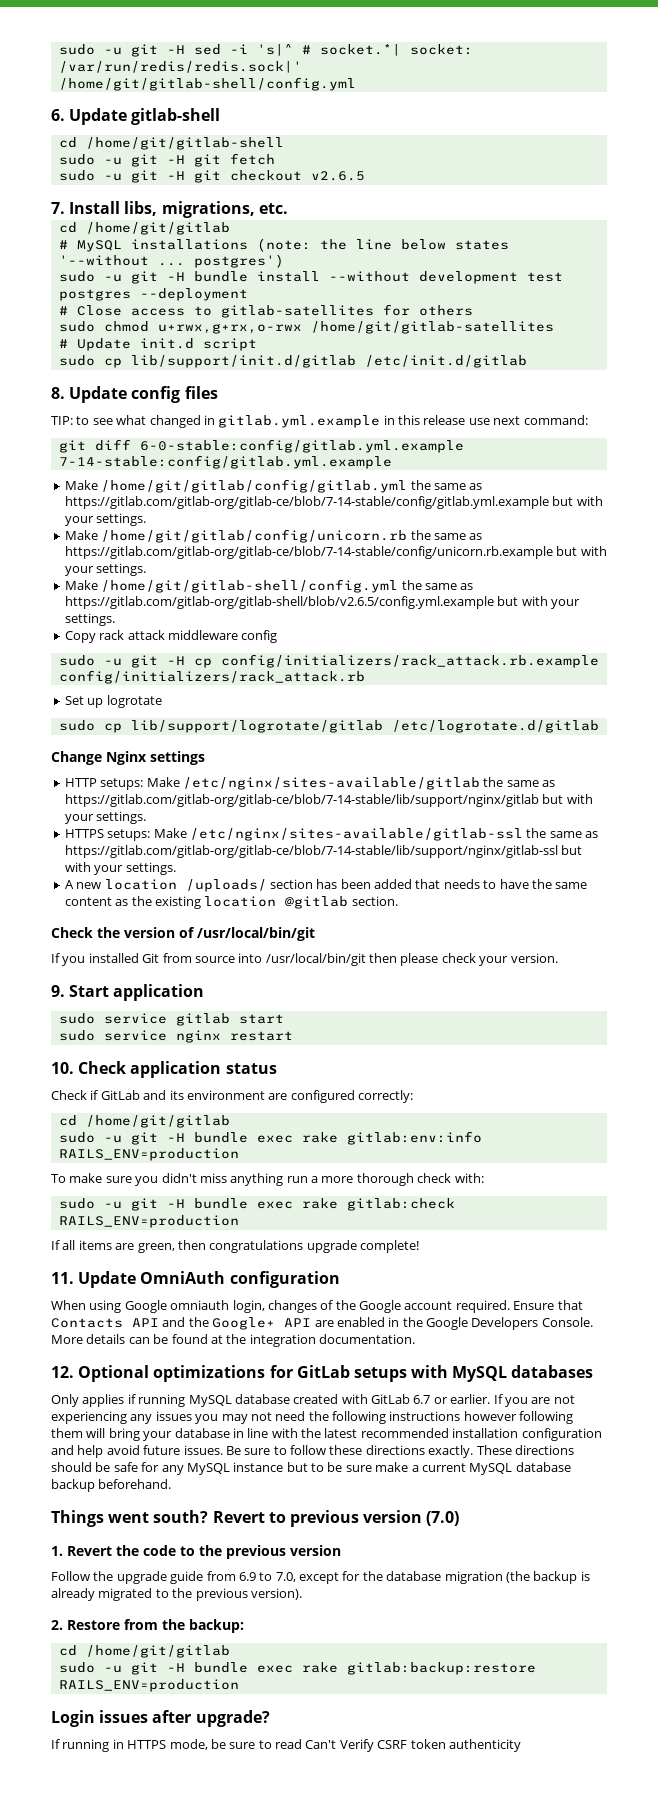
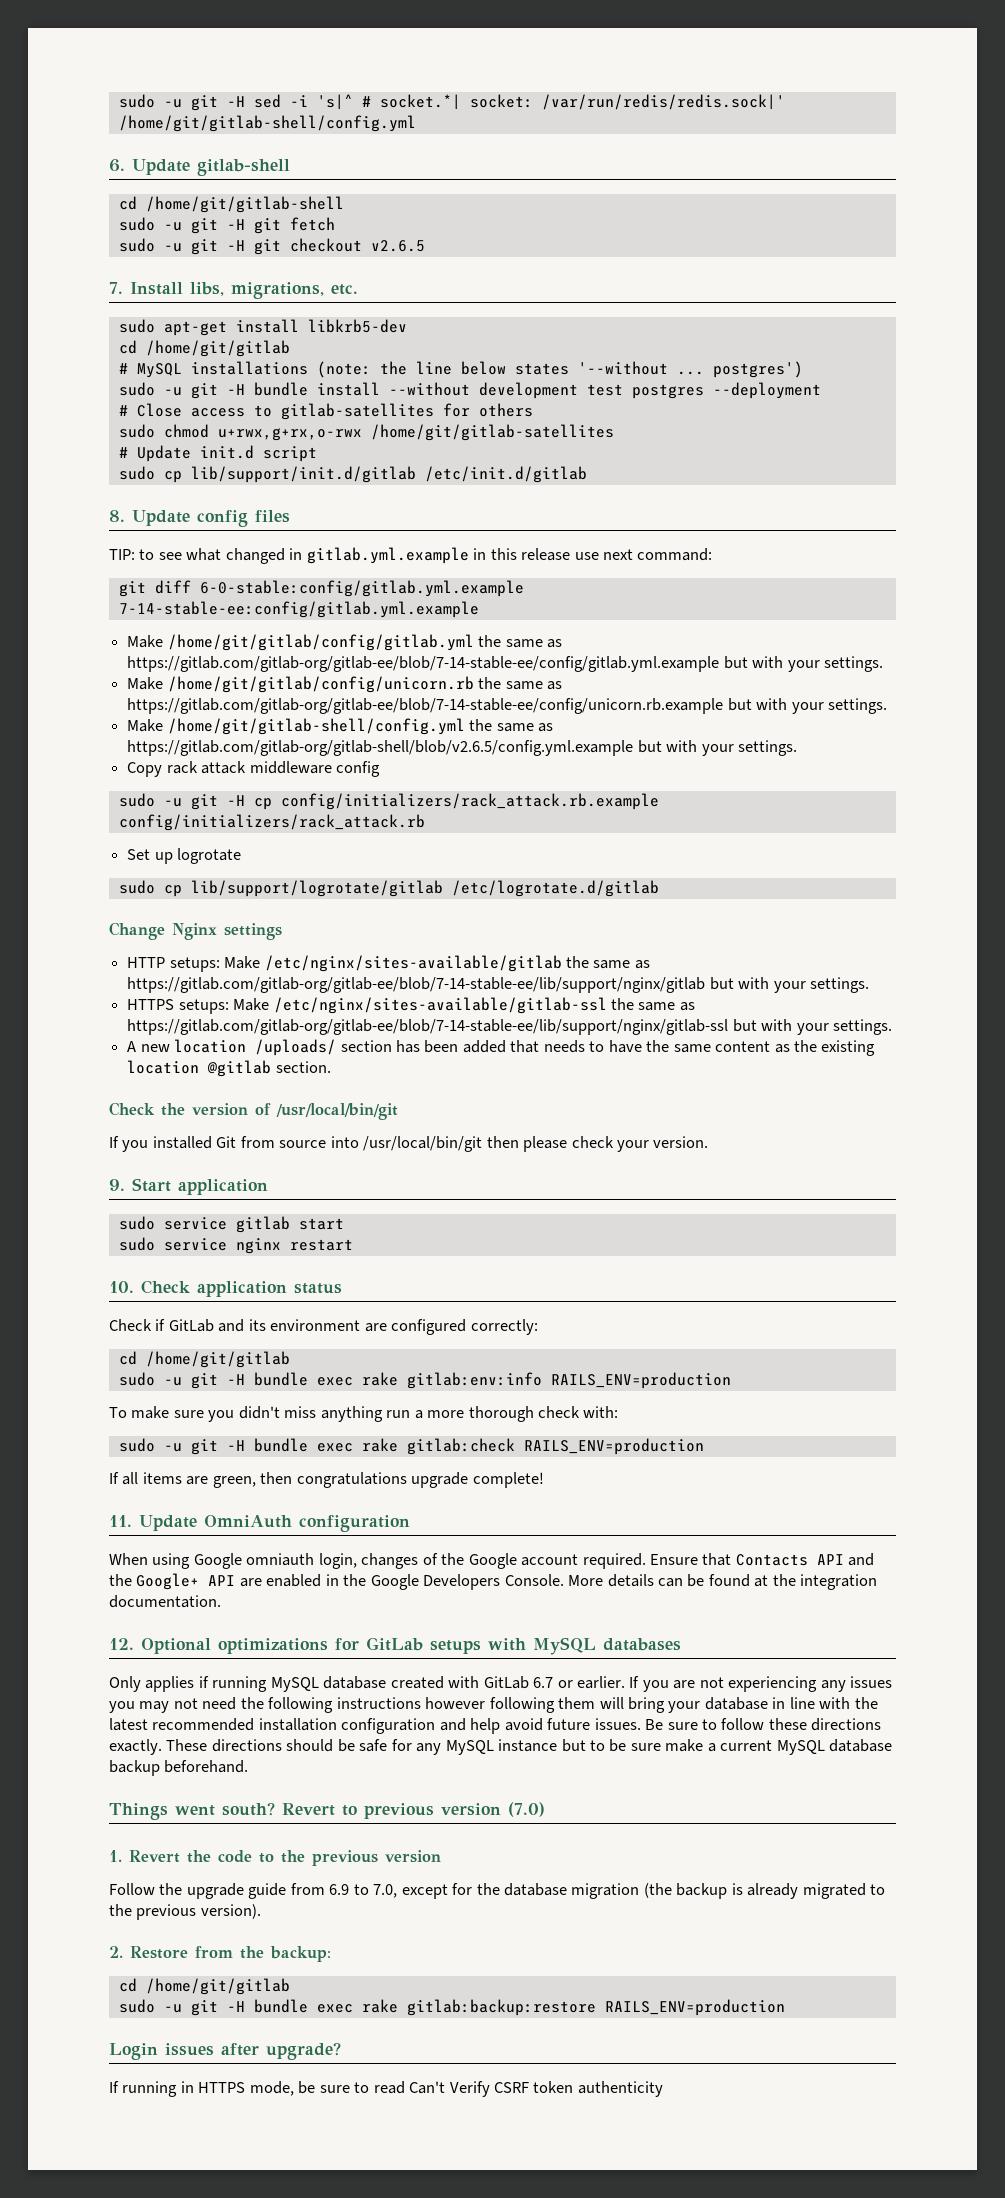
(288, 208) none -> [118,319,407,336] // sudo apt-get install libkrb5-dev
[58,455,392,469] 7-14-stable:config/gitlab.yml.example -> [118,601,479,618] 7-14-stable-ee:config/gitlab.yml.example
[64,496,549,509] https://gitlab.com/gitlab-org/gitlab-ce/blob/7-14-stable/config/gitlab.yml.example -> [127,656,720,672] https://gitlab.com/gitlab-org/gitlab-ee/blob/7-14-stable-ee/config/gitlab.yml.example
[64,546,553,559] https://gitlab.com/gitlab-org/gitlab-ce/blob/7-14-stable/config/unicorn.rb.example -> [127,698,724,714] https://gitlab.com/gitlab-org/gitlab-ee/blob/7-14-stable-ee/config/unicorn.rb.example
[64,794,539,807] https://gitlab.com/gitlab-org/gitlab-ce/blob/7-14-stable/lib/support/nginx/gitlab -> [127,977,706,993] https://gitlab.com/gitlab-org/gitlab-ee/blob/7-14-stable-ee/lib/support/nginx/gitlab
[64,845,558,858] https://gitlab.com/gitlab-org/gitlab-ce/blob/7-14-stable/lib/support/nginx/gitlab-ssl -> [127,1019,729,1035] https://gitlab.com/gitlab-org/gitlab-ee/blob/7-14-stable-ee/lib/support/nginx/gitlab-ssl

